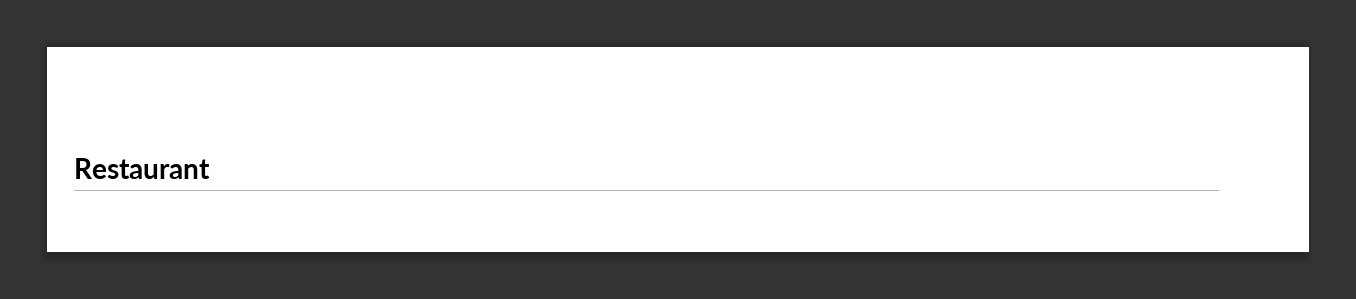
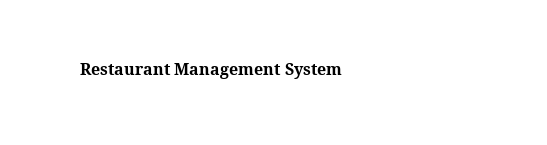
(210, 168) none -> [174,63,342,79] Management System

